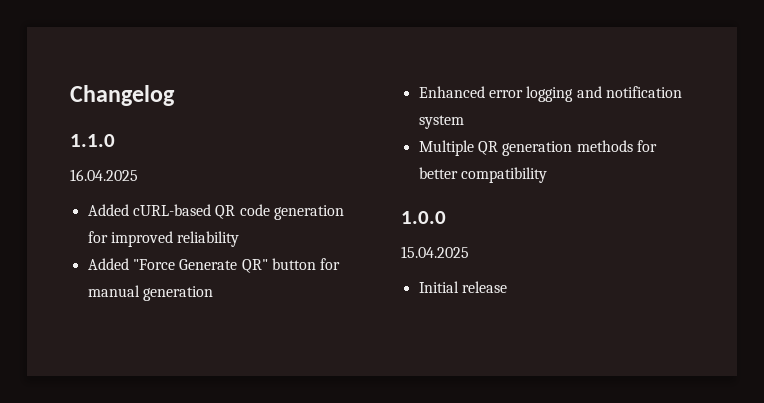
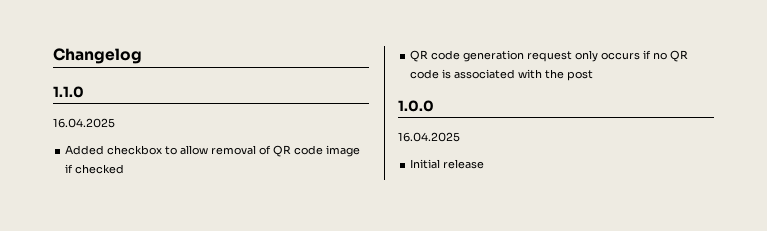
[132,204,344,220] [87,231,240,247] [87,258,341,273] [87,285,213,301] [418,86,682,102] [418,115,464,129] [418,140,657,156] [418,167,547,183] cURL-based QR code generation for improved reliability // Added "Force Generate QR" button for manual generation // Enhanced error logging and notification system // Multiple QR generation methods for better compatibility -> [107,145,361,157] [65,164,125,174] [410,50,689,62] [410,69,594,81] checkbox to allow removal of QR code image if checked // QR code generation request only occurs if no QR code is associated with the post
[401,246,469,258] 15.04.2025 -> [398,132,460,142] 16.04.2025

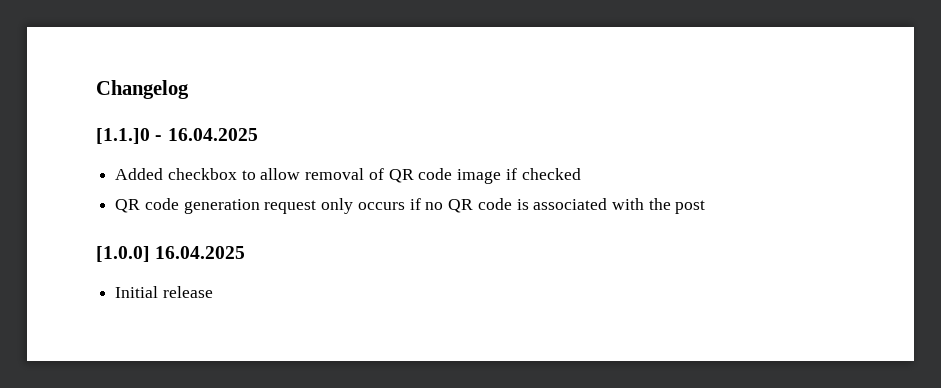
[53,86,84,98] 1.1.0 // -> [96,128,163,144] [1.1.]0 -
[398,100,434,112] 1.0.0 // -> [96,246,150,262] [1.0.0]

